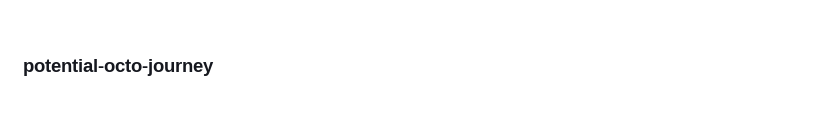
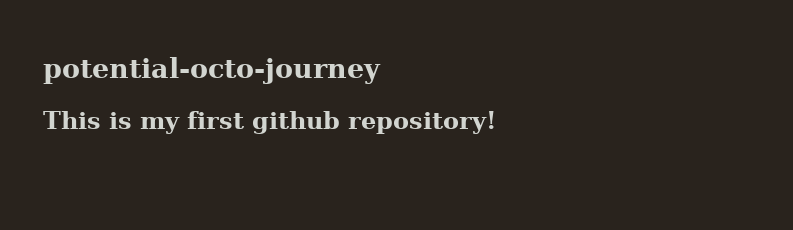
(214, 67) none -> [43,111,497,134] // This is my first github repository!

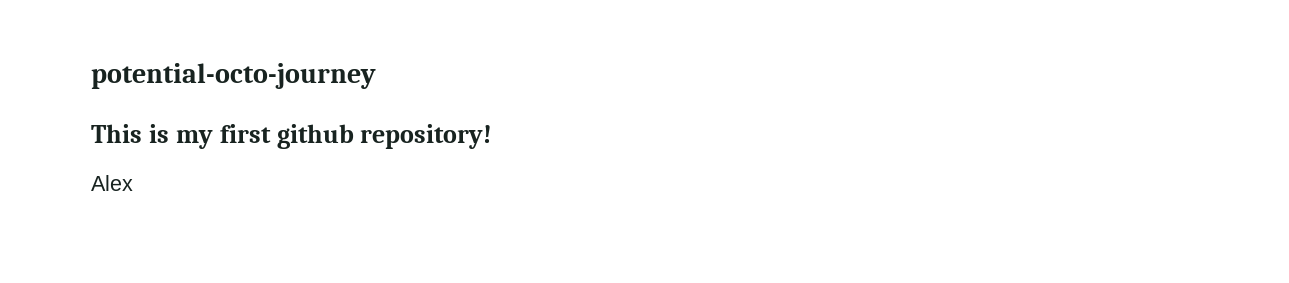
(497, 122) none -> [91,175,133,191] // Alex

